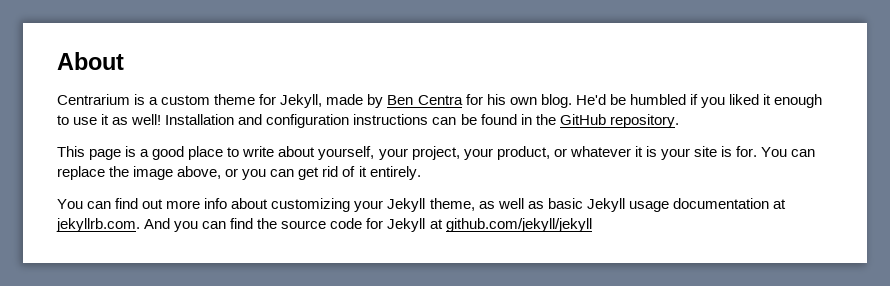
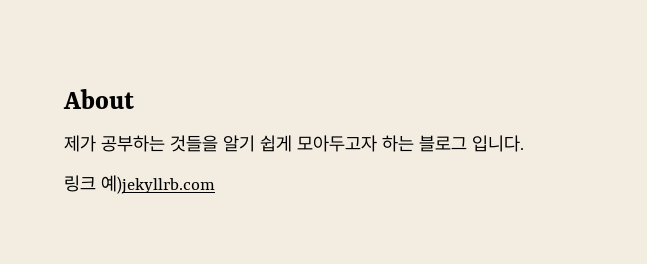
[57,94,823,108] [57,114,679,128] [57,146,816,160] [57,166,421,180] [57,198,786,212] [56,218,592,232] Centrarium is a custom theme for Jekyll, made by Ben Centra for his own blog. He'd be humbled if you liked it enough to use it as well! Installation and configuration instructions can be found in the GitHub repository. // This page is a good place to write about yourself, your project, your product, or whatever it is your site is for. You can replace the image above, or you can get rid of it entirely. // You can find out more info about customizing your Jekyll theme, as well as basic Jekyll usage documentation at jekyllrb.com. And you can find the source code for Jekyll at github.com/jekyll/jekyll -> [64,135,524,152] [64,175,215,194] 제가 공부하는 것들을 알기 쉽게 모아두고자 하는 블로그 입니다. // 링크 예)jekyllrb.com

